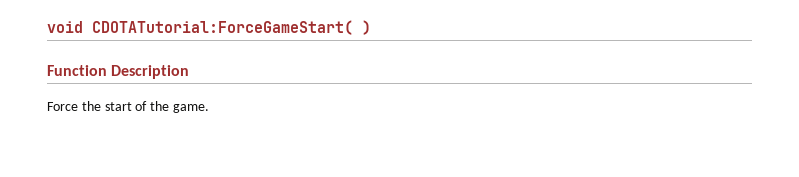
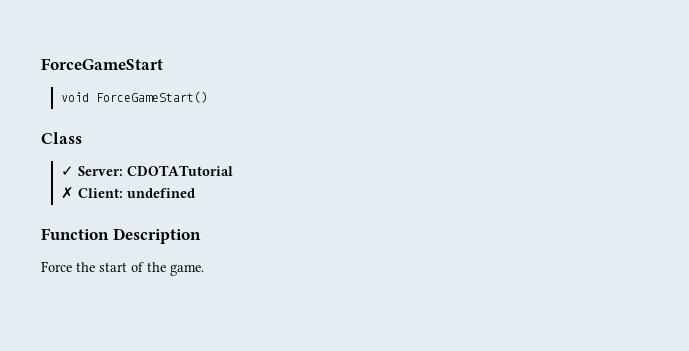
[47,20,371,35] void CDOTATutorial:ForceGameStart( ) -> [41,58,163,70] [61,91,209,103] [41,132,82,144] [61,165,234,176] [61,187,196,199] ForceGameStart // void ForceGameStart() // Class // ✓ Server: CDOTATutorial // ✗ Client: undefined

